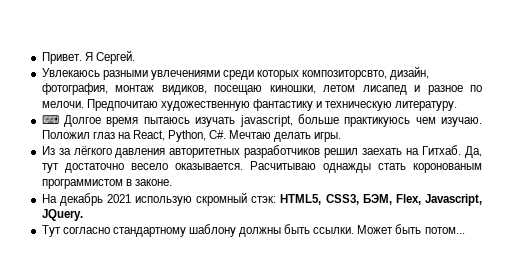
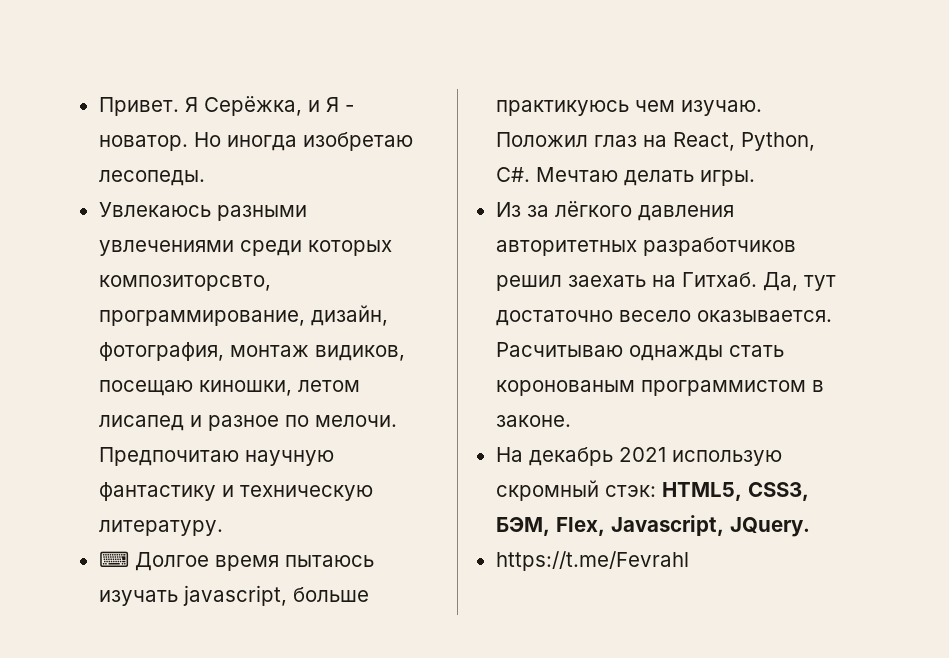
[95,50,135,64] Сергей. -> [203,96,354,116] [98,132,413,151] [98,170,205,186] Серёжка, и Я - новатор. Но иногда изобретаю лесопеды.
(388, 75) none -> [98,310,305,326] программирование,
[160,101,250,111] художественную -> [244,450,334,466] научную
[41,224,465,237] Тут согласно стандартному шаблону должны быть ссылки. Может быть потом... -> [495,551,689,571] https://t.me/Fevrahl

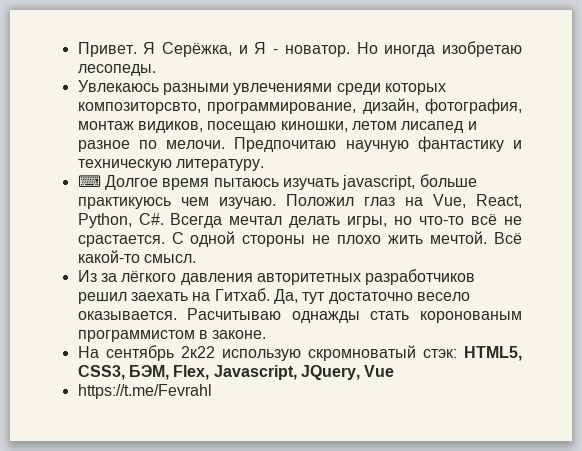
(667, 141) none -> [432,194,466,208] Vue,
[535,167,755,186] Мечтаю делать игры. -> [170,213,522,228] [77,231,522,247] [77,250,196,263] Всегда мечтал делать игры, но что-то всё не срастается. С одной стороны не плохо жить мечтой. Всё какой-то смысл.
[528,447,782,466] [495,480,599,501] декабрь 2021 использую скромный -> [105,345,416,361] сентябрь 2к22 использую скромноватый
[729,517,810,537] JQuery. -> [300,365,395,380] JQuery, Vue

